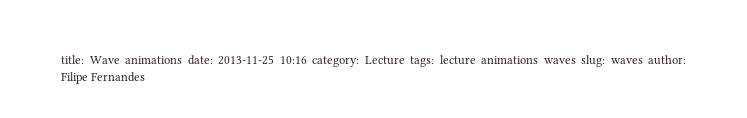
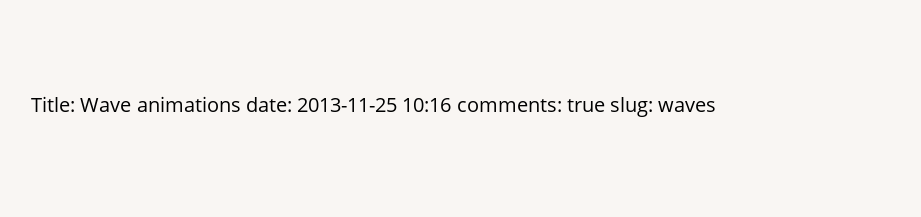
[61,55,84,64] title: -> [31,96,75,112] Title:
[312,55,686,67] [61,72,146,84] category: Lecture tags: lecture animations waves slug: waves author: Filipe Fernandes -> [456,97,717,117] comments: true slug: waves

